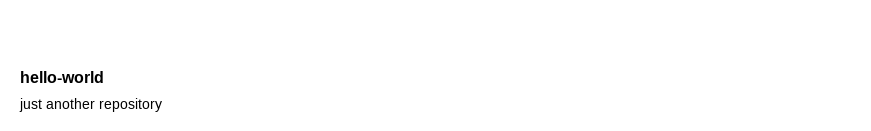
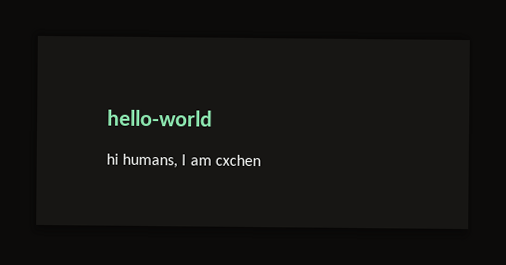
[19,98,162,112] just another repository -> [106,153,261,169] hi humans, I am cxchen

